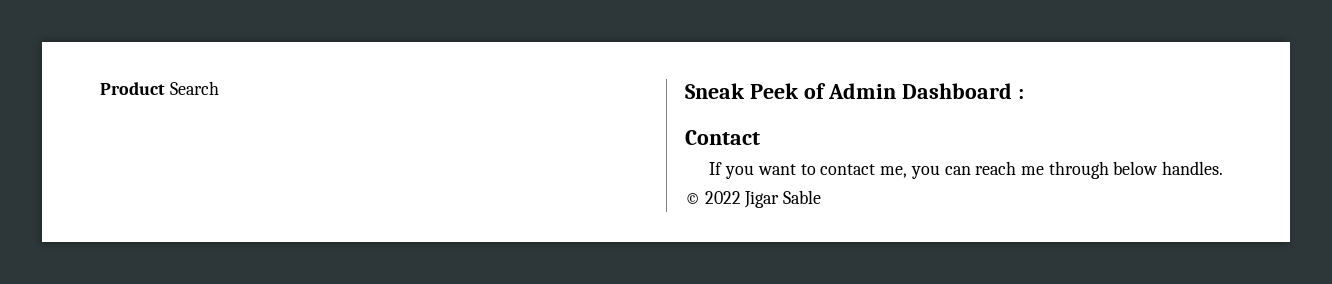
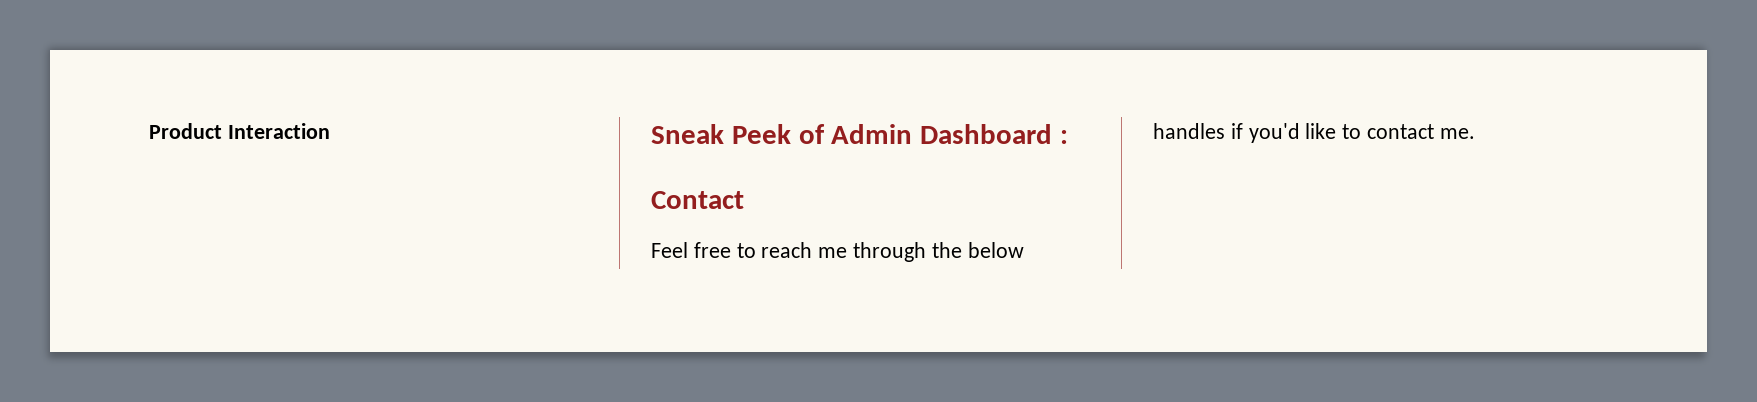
[169,81,219,95] Search -> [227,123,330,139] Interaction
[709,161,1224,179] [685,190,822,208] If you want to contact me, you can reach me through below handles. // © 2022 Jigar Sable -> [651,242,1024,262] [1153,123,1475,143] Feel free to reach me through the below handles if you'd like to contact me.

